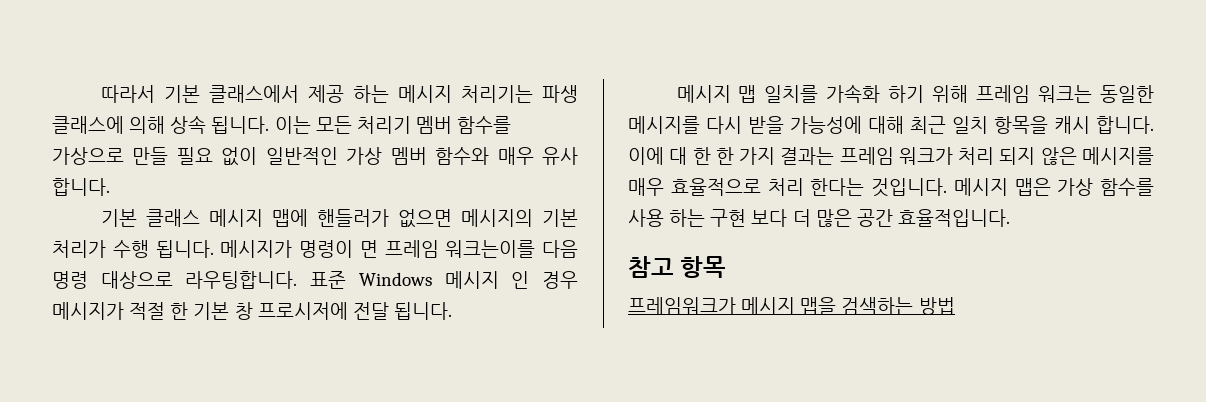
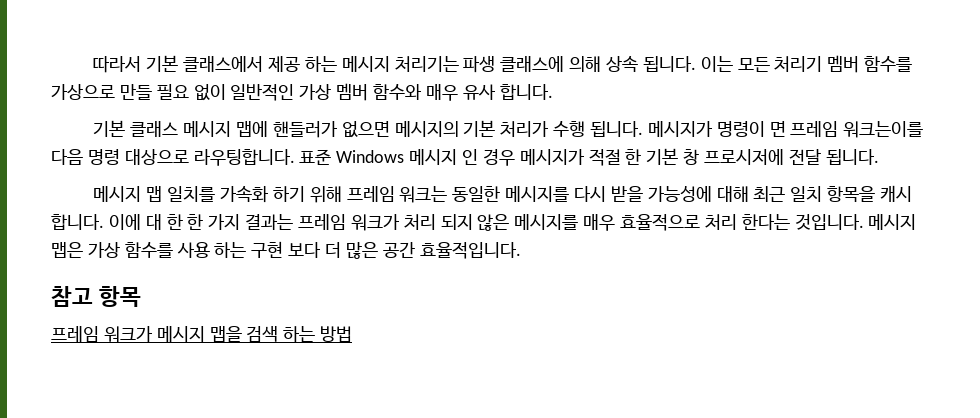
[628,297,914,315] 프레임워크가 메시지 맵을 검색하는 -> [51,326,316,343] 프레임 워크가 메시지 맵을 검색 하는

